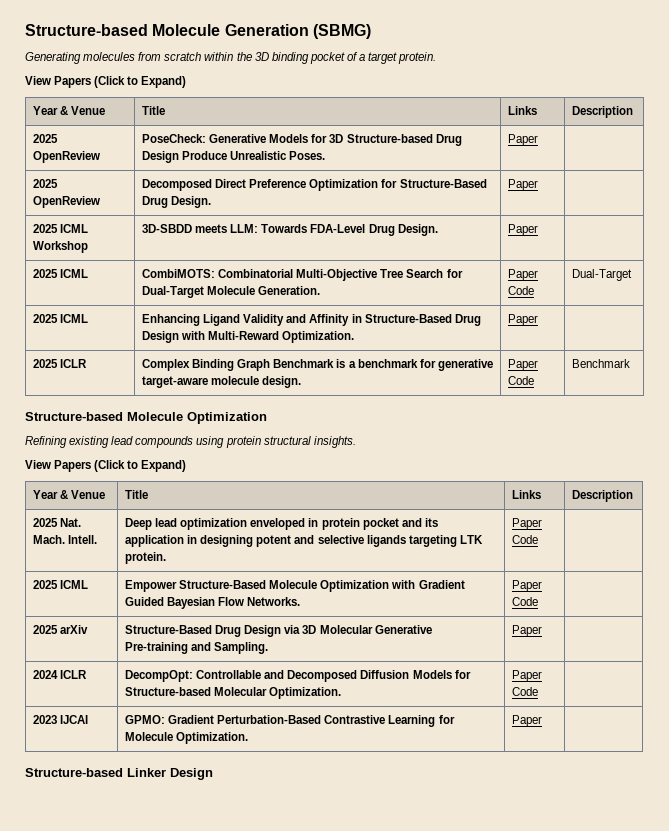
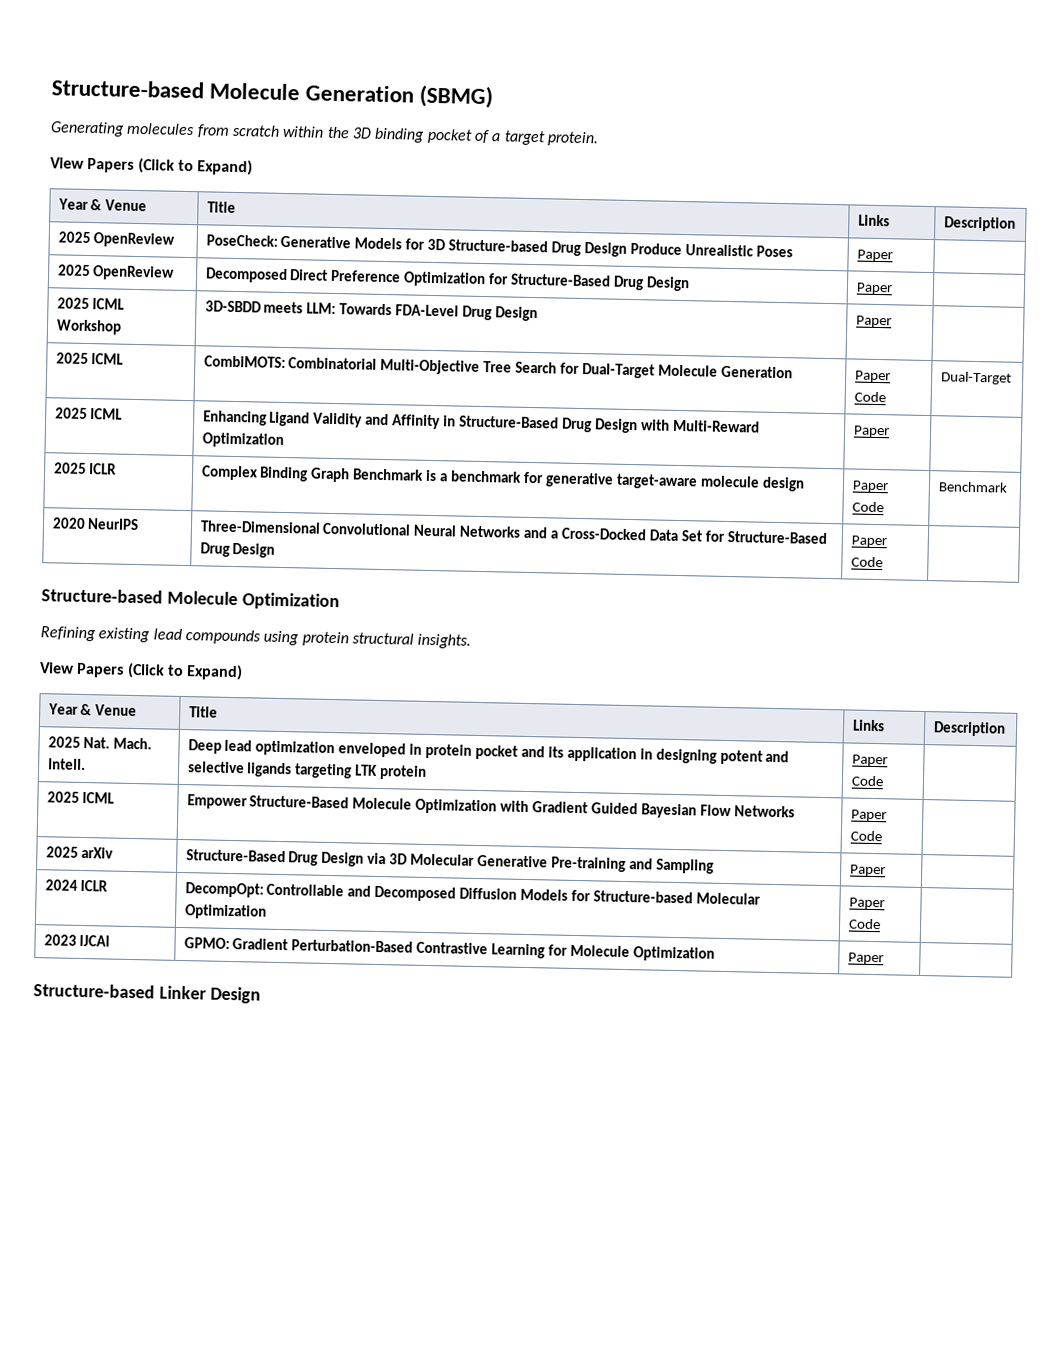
[289,151,326,160] Poses. -> [755,245,793,258] Poses
[171,196,212,208] Design. -> [645,276,690,292] Design
[397,224,438,236] Design. -> [495,306,539,322] Design
[258,286,321,295] Generation. -> [720,365,793,379] Generation
[282,331,355,343] Optimization. -> [201,432,284,448] Optimization
[262,376,302,388] design. -> [761,476,805,492] design
(631, 363) none -> [51,517,140,531] [199,520,827,545] [199,542,276,558] [850,535,887,548] [850,556,883,568] // 2020 NeurIPS | Three-Dimensional Convolutional Neural Networks and a Cross-Docked Data Set for Structure-Based Drug Design | Paper Code |
[125,552,167,564] protein. -> [379,765,428,780] protein
[247,597,301,606] Networks. -> [733,805,795,818] Networks
[214,642,269,654] Sampling. -> [655,858,714,874] Sampling
[269,687,342,699] Optimization. -> [184,904,267,920] Optimization
[176,732,249,744] Optimization. -> [632,946,715,962] Optimization

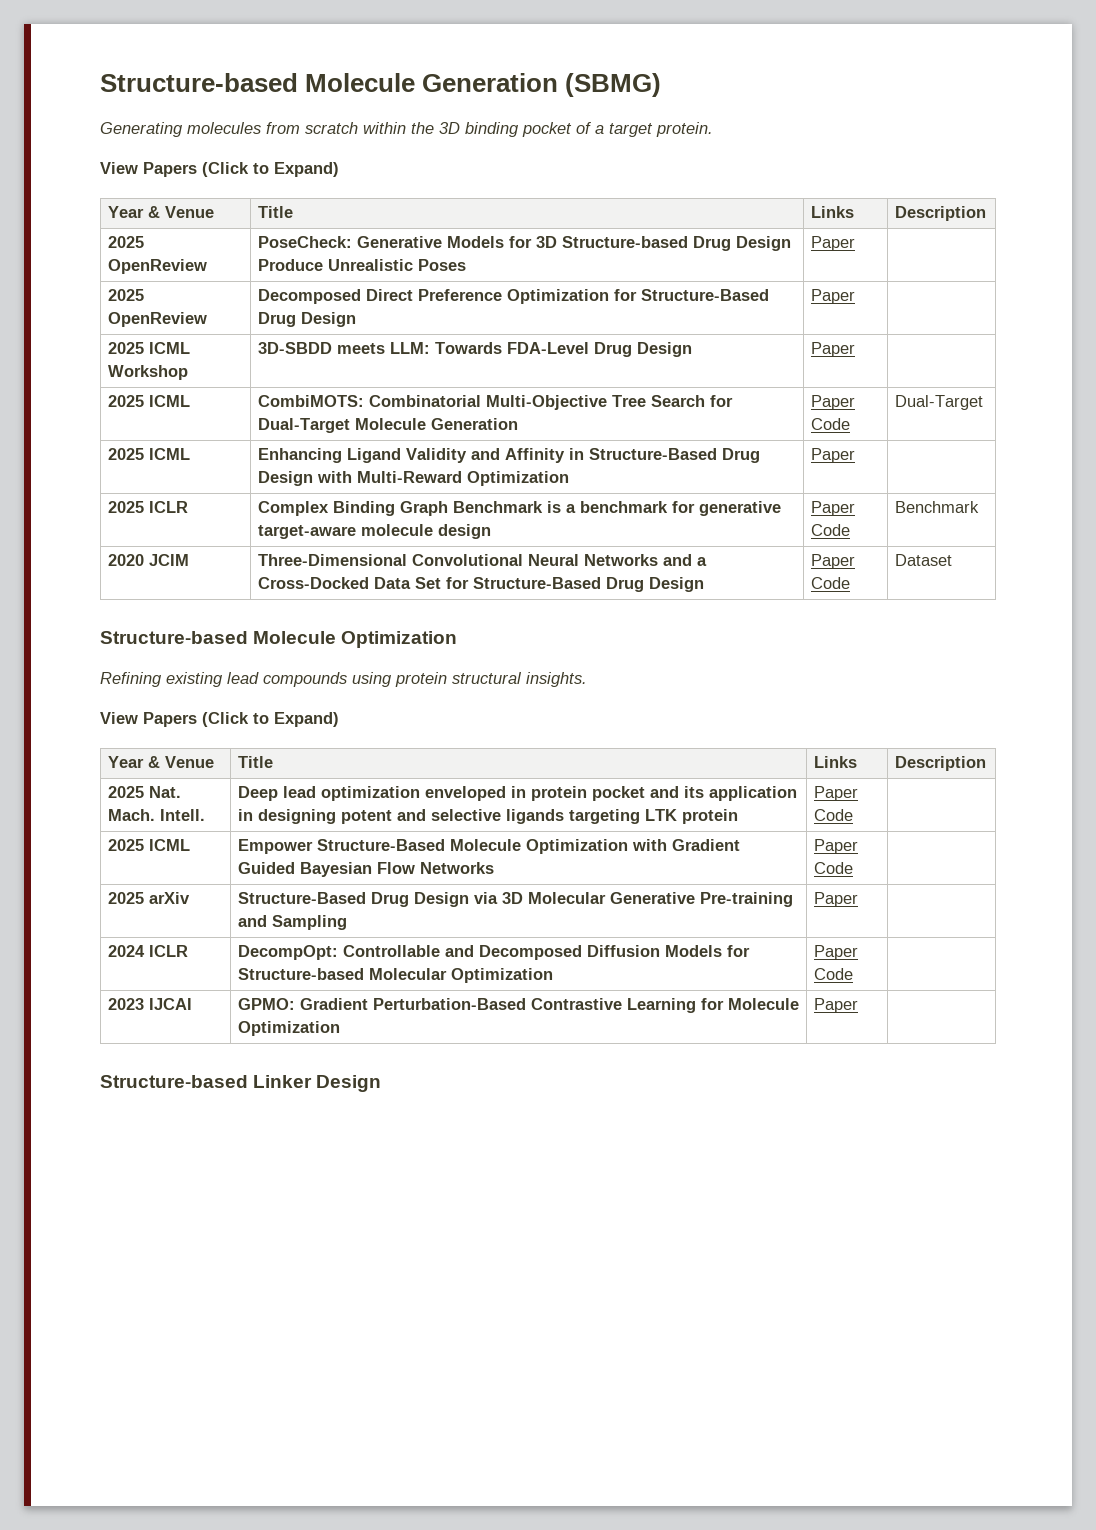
[87,518,140,531] NeurIPS -> [148,554,189,566] JCIM
(883, 562) none -> [894,554,952,566] Dataset

